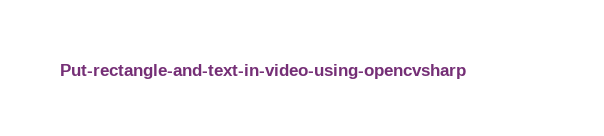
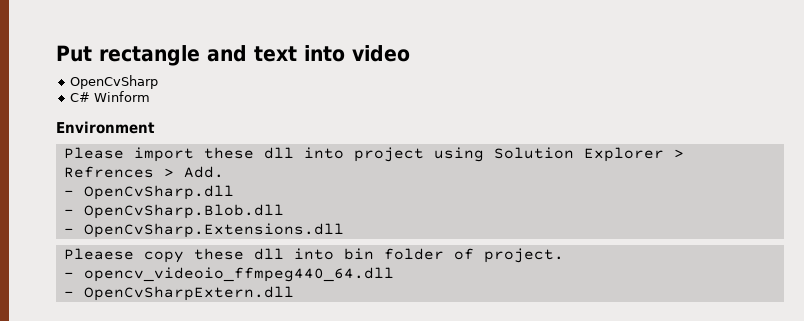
[60,64,466,79] Put-rectangle-and-text-in-video-using-opencvsharp -> [56,45,410,66] [70,75,159,89] [70,91,151,102] [56,121,155,134] [63,147,684,162] [63,166,224,178] [63,185,234,200] [63,204,284,219] [63,223,344,238] [63,248,564,263] [63,267,394,282] [63,286,294,301] Put rectangle and text into video // OpenCvSharp // C# Winform // Environment // Please import these dll into project using Solution Explorer > Refrences > Add. // - OpenCvSharp.dll // - OpenCvSharp.Blob.dll // - OpenCvSharp.Extensions.dll // Pleaese copy these dll into bin folder of project. // - opencv_videoio_ffmpeg440_64.dll // - OpenCvSharpExtern.dll

